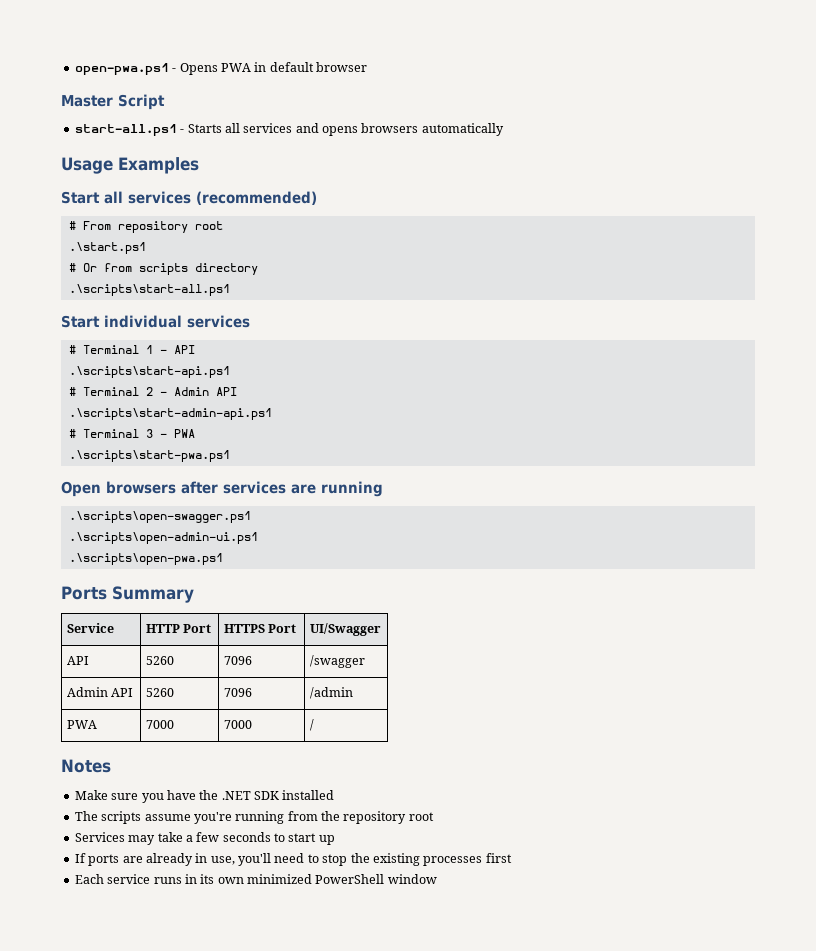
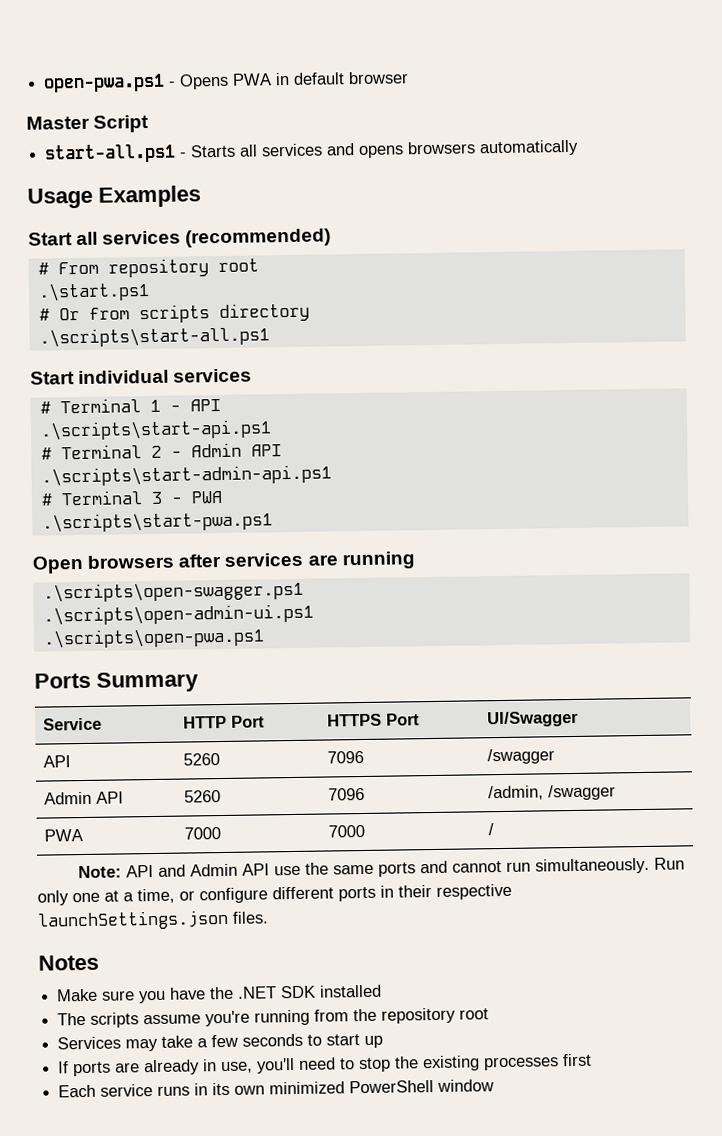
[309,687,353,699] /admin -> [488,784,617,801] /admin, /swagger
(314, 725) none -> [77,857,685,879] [37,883,512,906] [37,909,269,931] // Note: API and Admin API use the same ports and cannot run simultaneously. Run only one at a time, or configure different ports in their respective launchSettings.json files.

